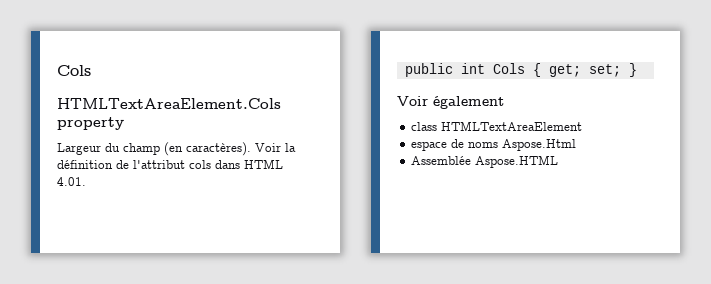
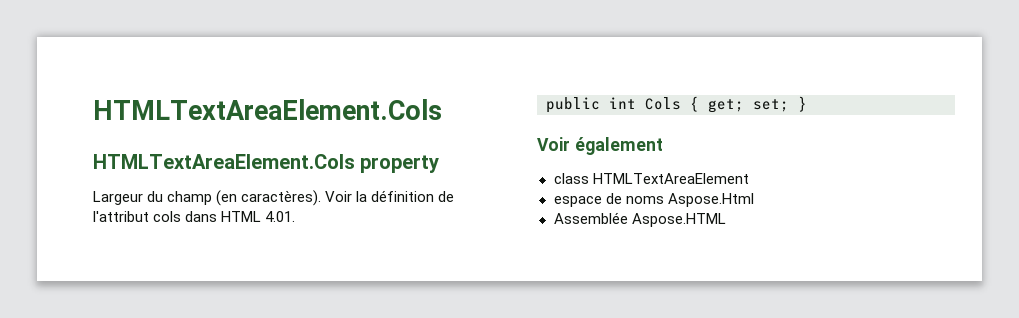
[57,65,91,76] Cols -> [93,99,442,120] HTMLTextAreaElement.Cols

